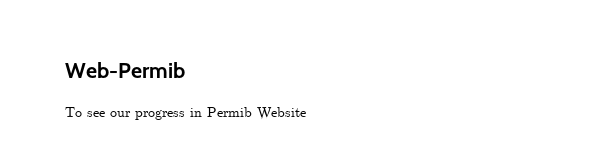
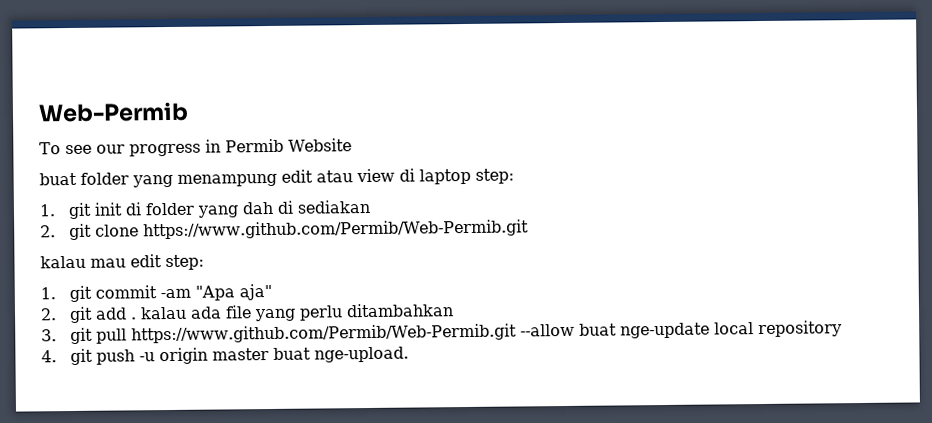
(306, 113) none -> [39,168,514,188] [39,199,371,220] [40,219,529,241] [40,254,204,271] [40,283,272,303] [40,303,454,324] [41,320,842,345] [41,346,409,366] // buat folder yang menampung edit atau view di laptop step: // 1. git init di folder yang dah di sediakan // 2. git clone https://www.github.com/Permib/Web-Permib.git // kalau mau edit step: // 1. git commit -am "Apa aja" // 2. git add . kalau ada file yang perlu ditambahkan // 3. git pull https://www.github.com/Permib/Web-Permib.git --allow buat nge-update local repository // 4. git push -u origin master buat nge-upload.

